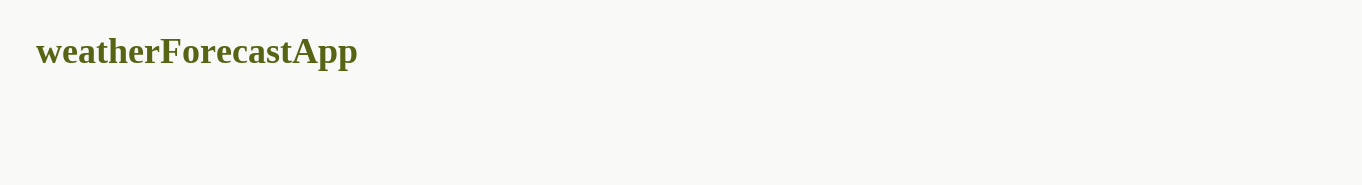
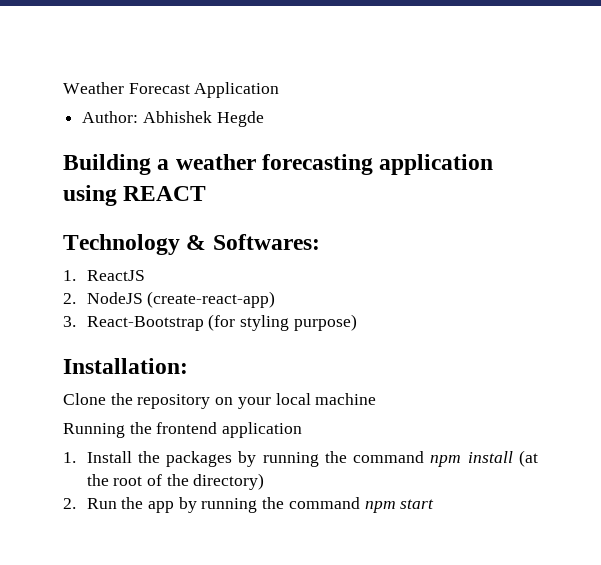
[36,38,358,71] weatherForecastApp -> [63,82,280,98] [82,111,264,127] [63,154,494,175] [63,185,207,206] [63,234,320,255] [63,270,145,281] [63,291,276,308] [63,314,357,331] [63,358,188,374] [63,393,377,409] [63,422,303,438] [63,450,538,467] [86,473,265,490] [63,497,435,513] Weather Forecast Application // Author: Abhishek Hegde // Building a weather forecasting application using REACT // Technology & Softwares: // 1. ReactJS // 2. NodeJS (create-react-app) // 3. React-Bootstrap (for styling purpose) // Installation: // Clone the repository on your local machine // Running the frontend application // 1. Install the packages by running the command npm install (at the root of the directory) // 2. Run the app by running the command npm start

